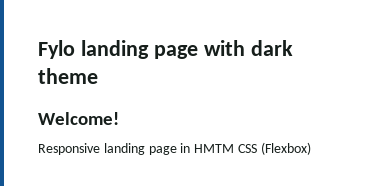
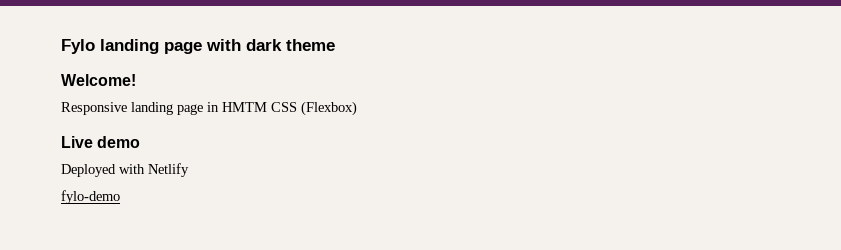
(311, 148) none -> [61,136,141,148] [61,163,189,177] [61,190,120,204] // Live demo // Deployed with Netlify // fylo-demo

